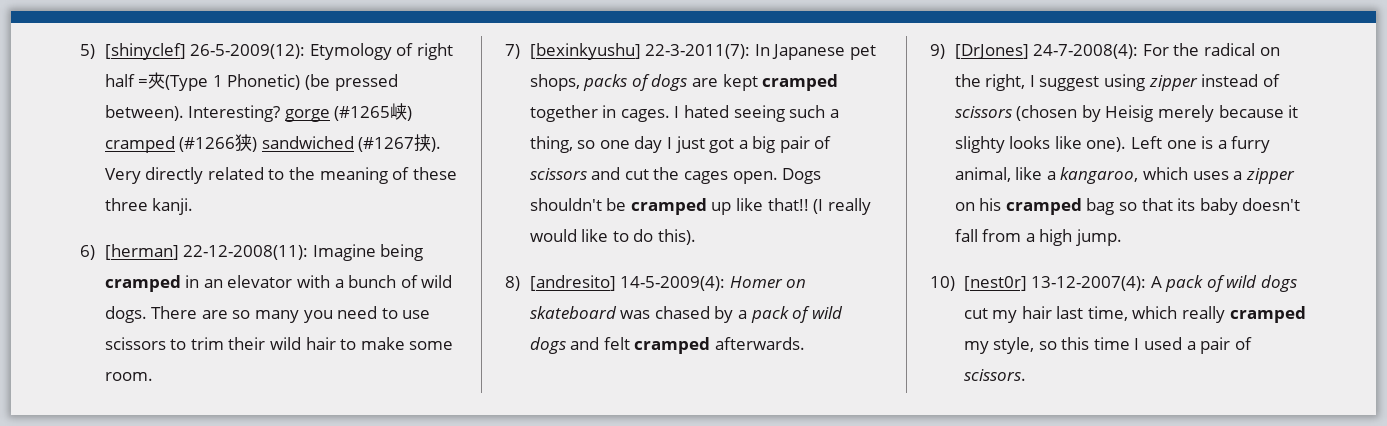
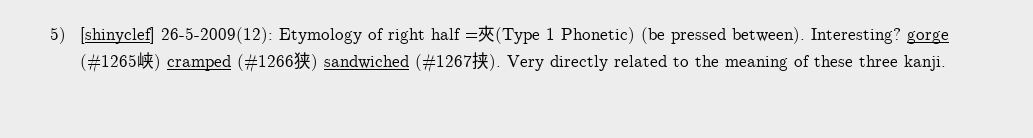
[80,244,424,261] [104,275,453,292] [104,306,431,323] [104,337,454,350] [104,372,153,381] [505,43,876,60] [529,74,839,91] [529,105,839,122] [529,136,832,153] [529,167,822,184] [529,198,871,215] [529,229,696,245] [505,275,807,291] [529,306,843,323] [529,337,805,354] [930,43,1280,59] [954,74,1280,91] [954,105,1299,122] [954,136,1271,153] [954,167,1295,184] [954,198,1301,215] [954,229,1122,246] [930,275,1298,292] [963,306,1306,323] [963,337,1252,354] [963,369,1026,381] // 6) [herman] 22-12-2008(11): Imagine being cramped in an elevator with a bunch of wild dogs. There are so many you need to use scissors to trim their wild hair to make some room. // 7) [bexinkyushu] 22-3-2011(7): In Japanese pet shops, packs of dogs are kept cramped together in cages. I hated seeing such a thing, so one day I just got a big pair of scissors and cut the cages open. Dogs shouldn't be cramped up like that!! (I really would like to do this). // 8) [andresito] 14-5-2009(4): Homer on skateboard was chased by a pack of wild dogs and felt cramped afterwards. // 9) [DrJones] 24-7-2008(4): For the radical on the right, I suggest using zipper instead of scissors (chosen by Heisig merely because it slighty looks like one). Left one is a furry animal, like a kangaroo, which uses a zipper on his cramped bag so that its baby doesn't fall from a high jump. // 10) [nest0r] 13-12-2007(4): A pack of wild dogs cut my hair last time, which really cramped my style, so this time I used a pair of scissors. -> (947, 63) none

